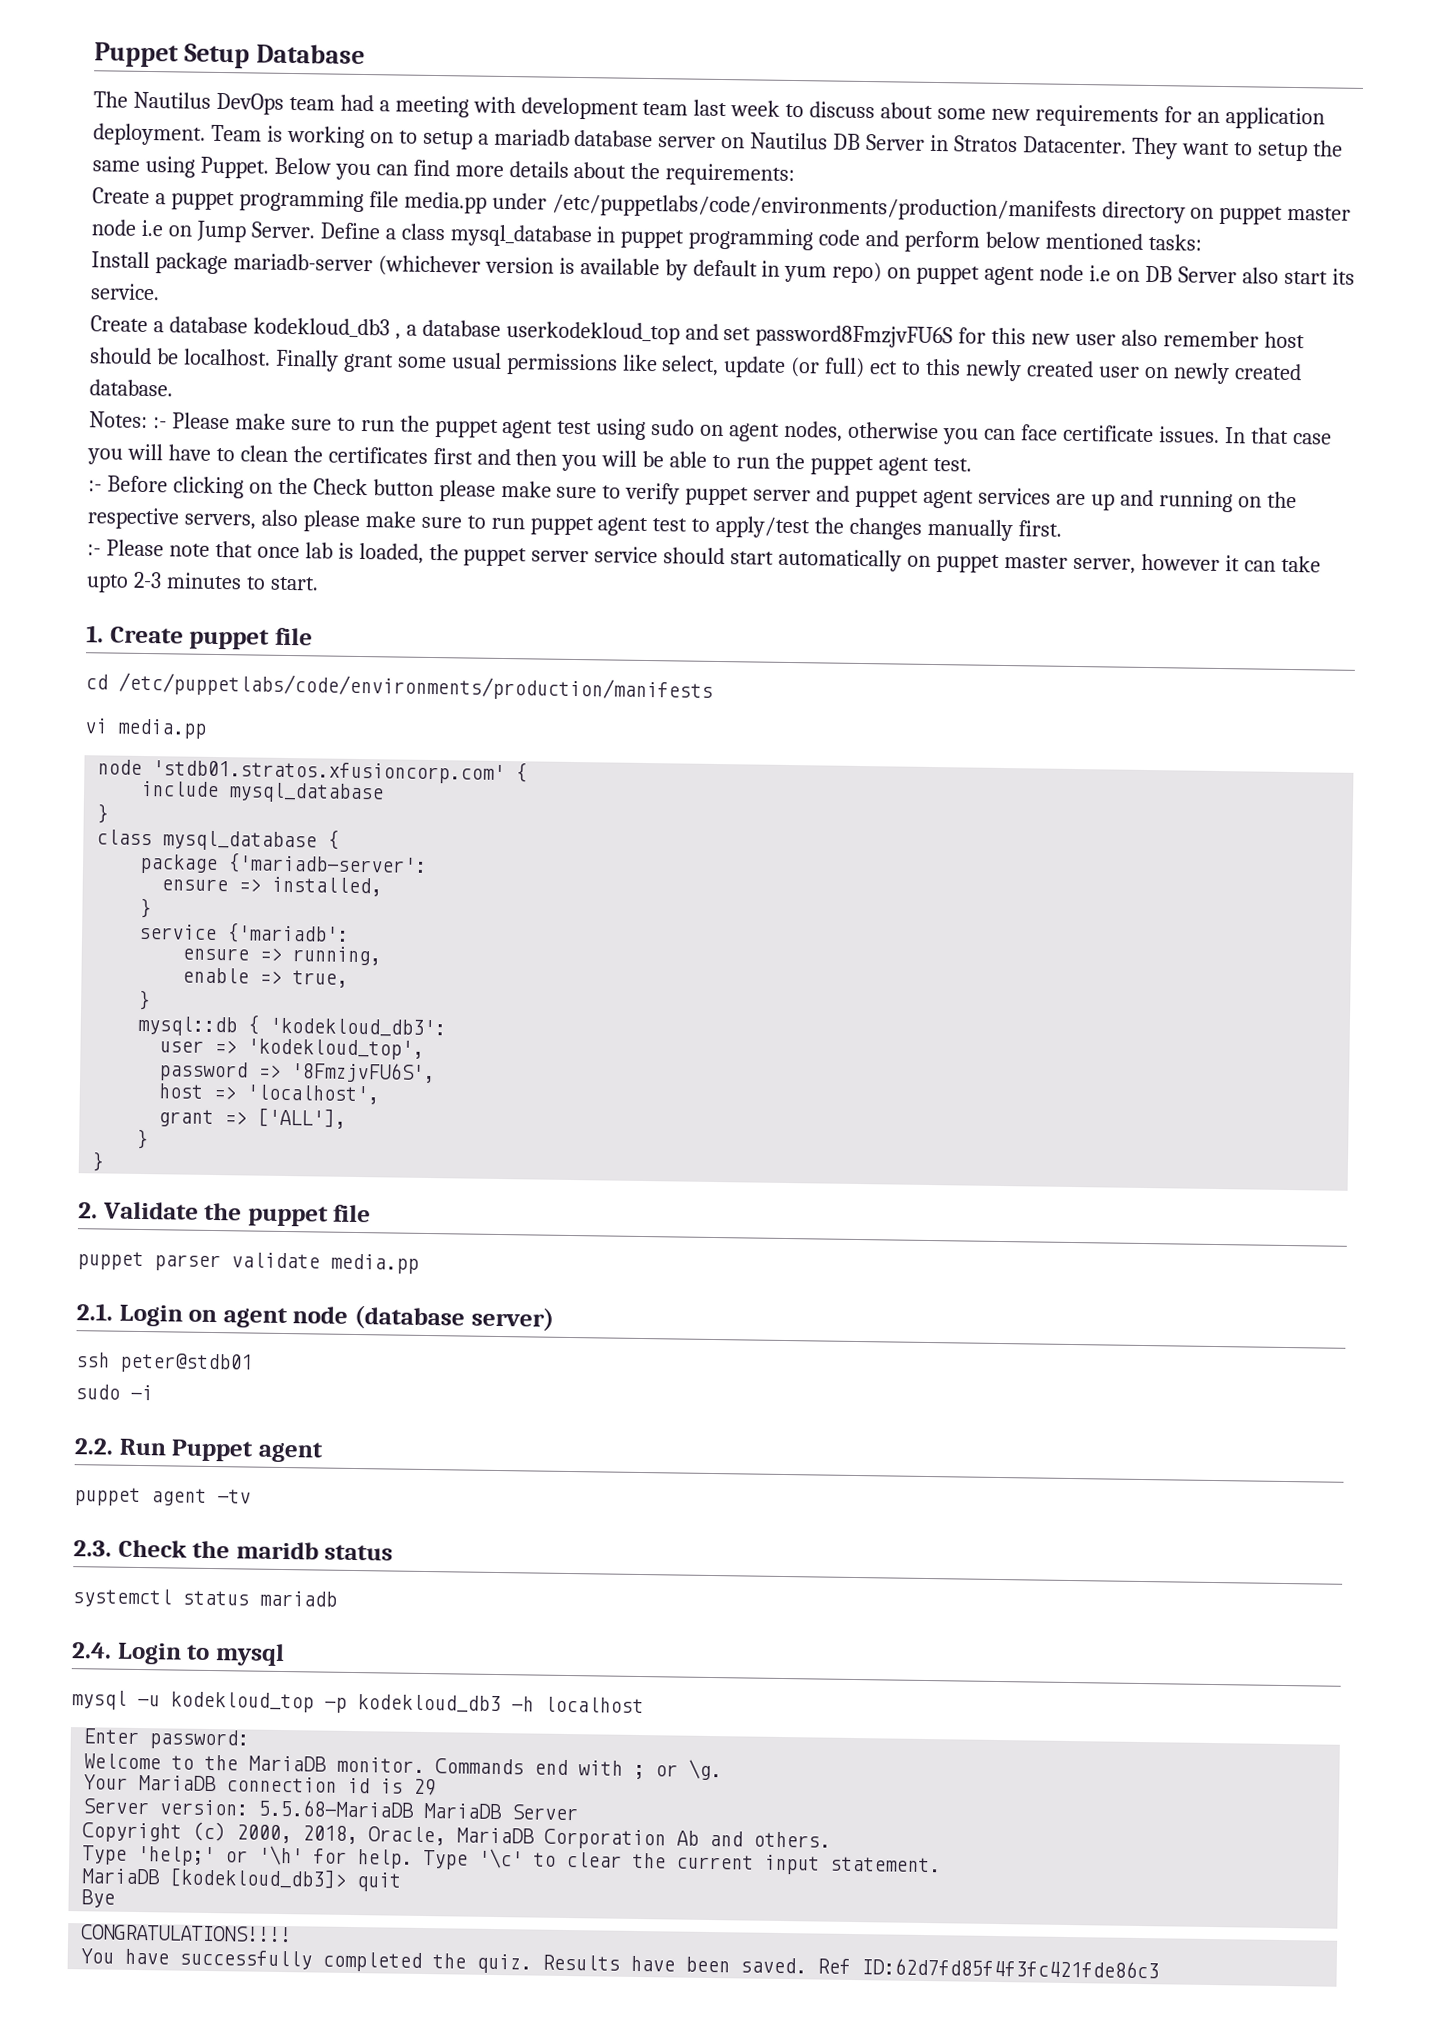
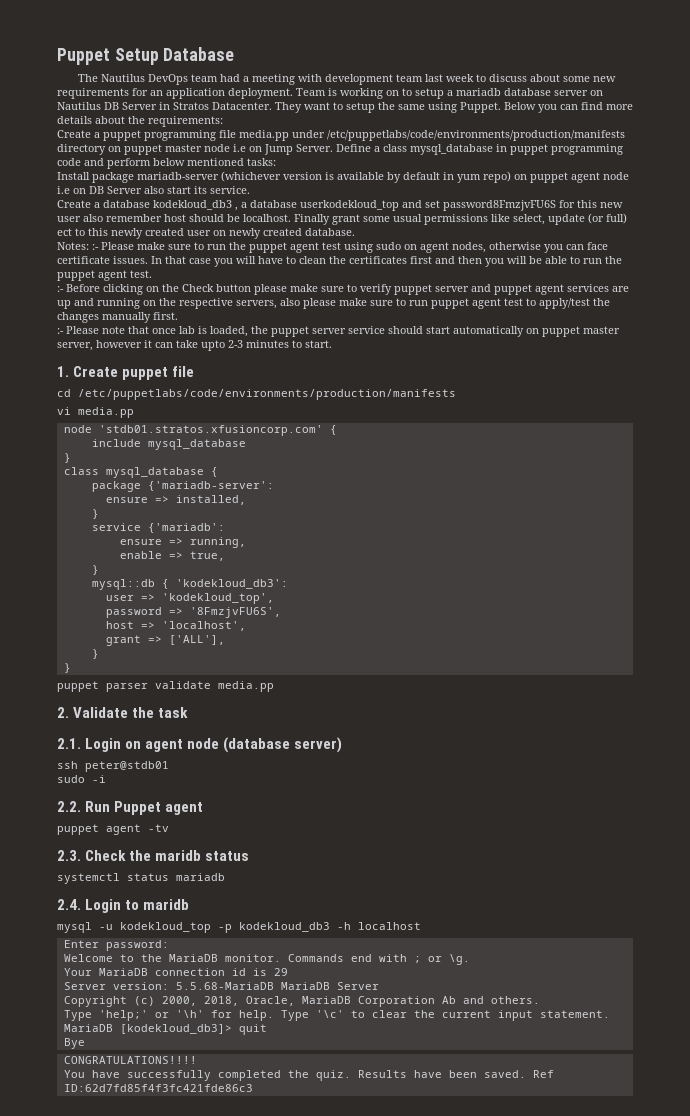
[78,1201,372,1227] // 2. Validate the puppet file -> (71, 668) none
(419, 1263) none -> [57,707,189,718] // 2. Validate the task
[214,1643,285,1667] mysql -> [143,899,190,910] maridb

